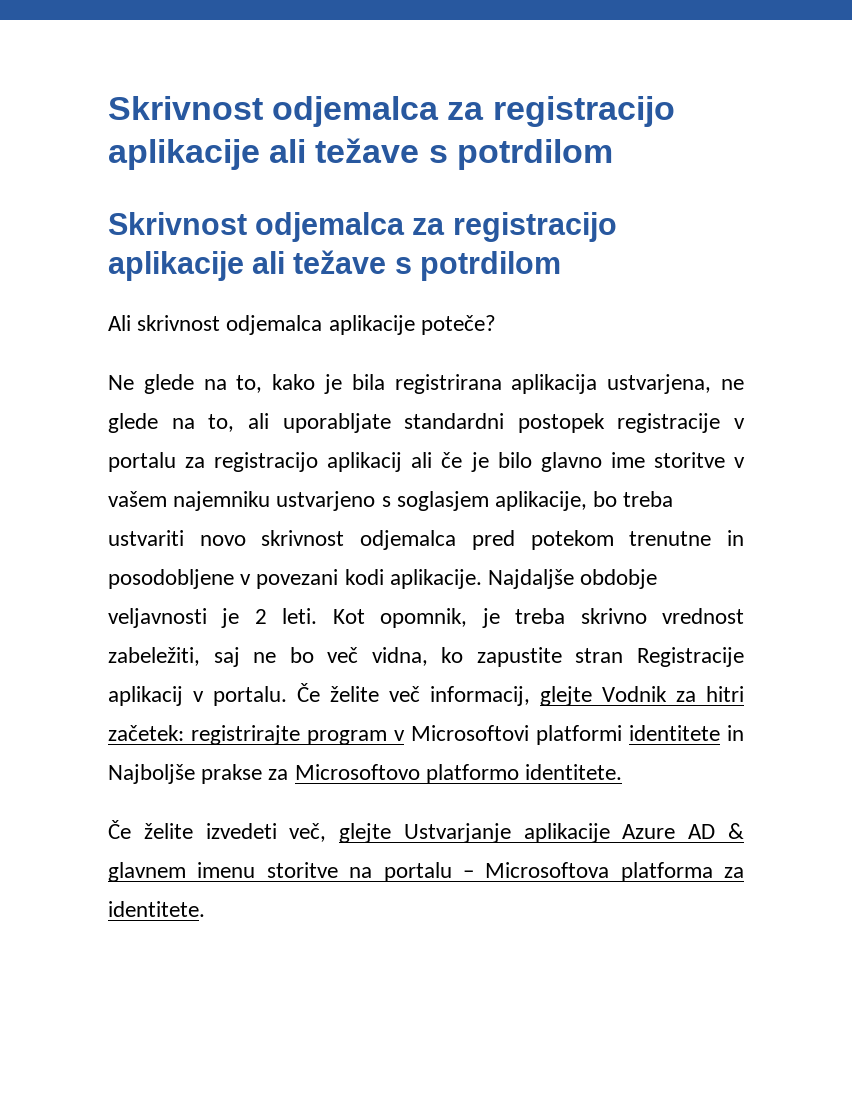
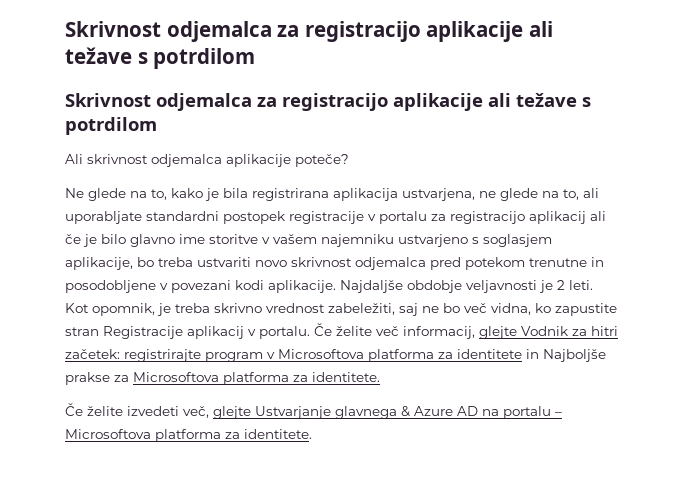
[411,725,622,745] Microsoftovi platformi -> [278,349,453,362] Microsoftova platforma za
[294,764,519,784] Microsoftovo platformo -> [133,372,308,385] Microsoftova platforma za
[523,823,745,843] [108,862,338,882] aplikacije Azure AD & glavnem imenu storitve -> [335,406,478,419] glavnega & Azure AD

